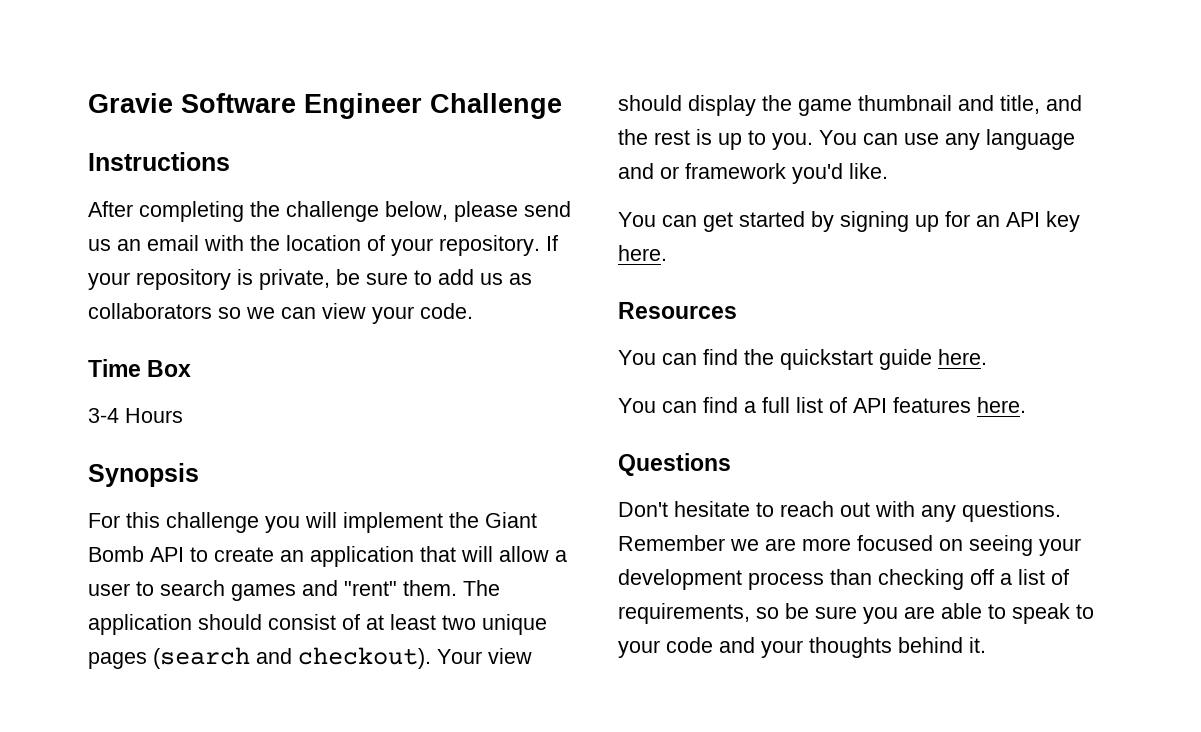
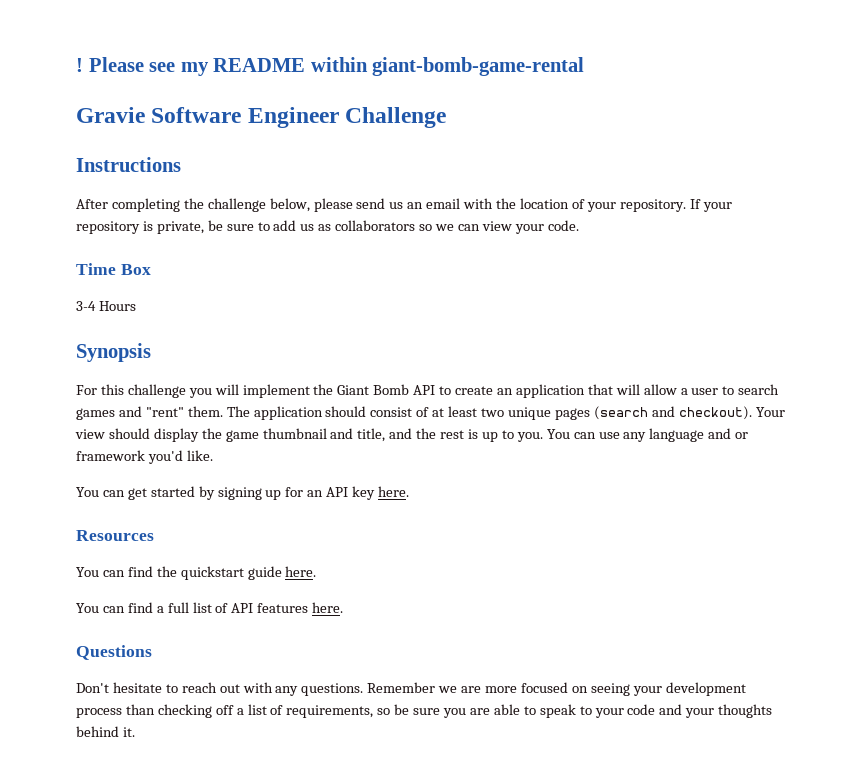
(88, 103) none -> [76,57,585,76] ! Please see my README within giant-bomb-game-rental //

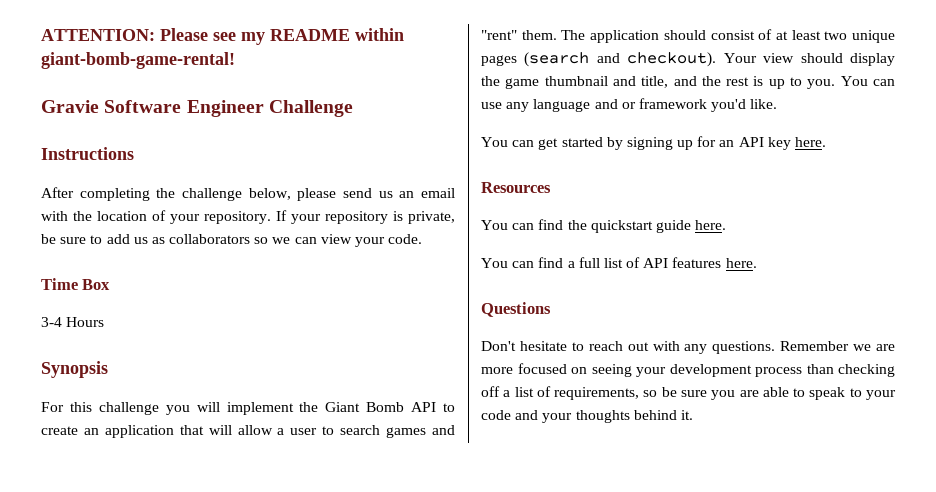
[76,58,83,72] ! -> [41,29,155,41] ATTENTION:
[372,57,585,76] giant-bomb-game-rental -> [41,52,235,69] giant-bomb-game-rental!

